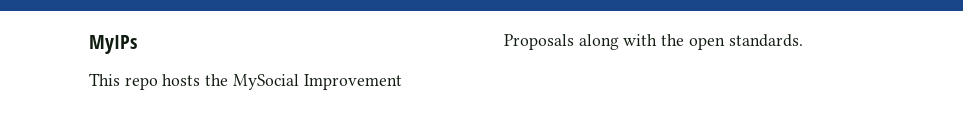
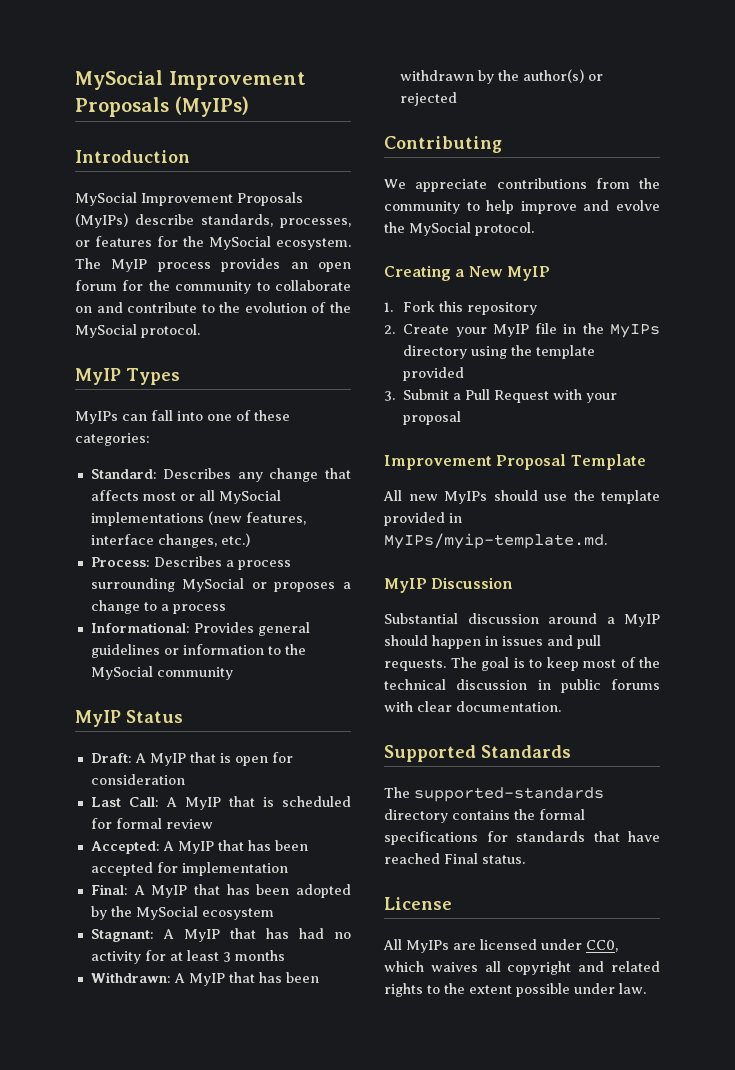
[89,35,137,54] [89,73,402,90] [504,34,803,50] MyIPs // This repo hosts the MySocial Improvement Proposals along with the open standards. -> [75,70,306,90] [75,96,249,117] [75,150,190,163] [75,192,303,206] [75,213,351,228] [75,236,351,250] [75,258,351,272] [75,280,351,294] [75,302,352,313] [75,324,200,338] [75,368,180,385] [75,410,290,424] [75,433,150,446] [90,468,351,482] [90,490,281,504] [90,511,306,526] [90,533,250,548] [90,556,291,570] [90,578,351,592] [90,600,226,614] [90,622,310,636] [90,644,306,658] [90,666,233,680] [75,710,183,727] [90,752,293,766] [90,774,185,785] [90,796,351,810] [90,818,213,829] [90,840,308,854] [90,862,288,876] [90,884,351,898] [90,906,274,920] [90,928,351,942] [90,950,285,964] [90,972,319,986] [399,69,603,84] [399,92,457,106] [384,136,502,153] [384,178,660,192] [384,200,660,214] [384,222,534,236] [384,265,550,281] [384,301,538,315] [384,323,660,338] [403,345,596,359] [403,367,465,381] [384,389,618,403] [403,411,462,425] [384,454,646,470] [383,490,660,504] [384,512,462,526] [384,533,607,549] [384,577,514,593] [384,613,660,627] [384,635,601,649] [384,657,660,671] [384,679,660,693] [384,701,561,712] [384,745,571,762] [384,787,604,802] [384,809,585,823] [384,831,660,845] [384,853,525,864] [384,897,452,910] [383,939,618,953] [384,961,660,975] [384,983,646,997] MySocial Improvement Proposals (MyIPs) // Introduction // MySocial Improvement Proposals (MyIPs) describe standards, processes, or features for the MySocial ecosystem. The MyIP process provides an open forum for the community to collaborate on and contribute to the evolution of the MySocial protocol. // MyIP Types // MyIPs can fall into one of these categories: // Standard: Describes any change that affects most or all MySocial implementations (new features, interface changes, etc.) // Process: Describes a process surrounding MySocial or proposes a change to a process // Informational: Provides general guidelines or information to the MySocial community // MyIP Status // Draft: A MyIP that is open for consideration // Last Call: A MyIP that is scheduled for formal review // Accepted: A MyIP that has been accepted for implementation // Final: A MyIP that has been adopted by the MySocial ecosystem // Stagnant: A MyIP that has had no activity for at least 3 months // Withdrawn: A MyIP that has been withdrawn by the author(s) or rejected // Contributing // We appreciate contributions from the community to help improve and evolve the MySocial protocol. // Creating a New MyIP // 1. Fork this repository // 2. Create your MyIP file in the MyIPs directory using the template provided // 3. Submit a Pull Request with your proposal // Improvement Proposal Template // All new MyIPs should use the template provided in MyIPs/myip-template.md. // MyIP Discussion // Substantial discussion around a MyIP should happen in issues and pull requests. The goal is to keep most of the technical discussion in public forums with clear documentation. // Supported Standards // The supported-standards directory contains the formal specifications for standards that have reached Final status. // License // All MyIPs are licensed under CC0, which waives all copyright and related rights to the extent possible under law.

